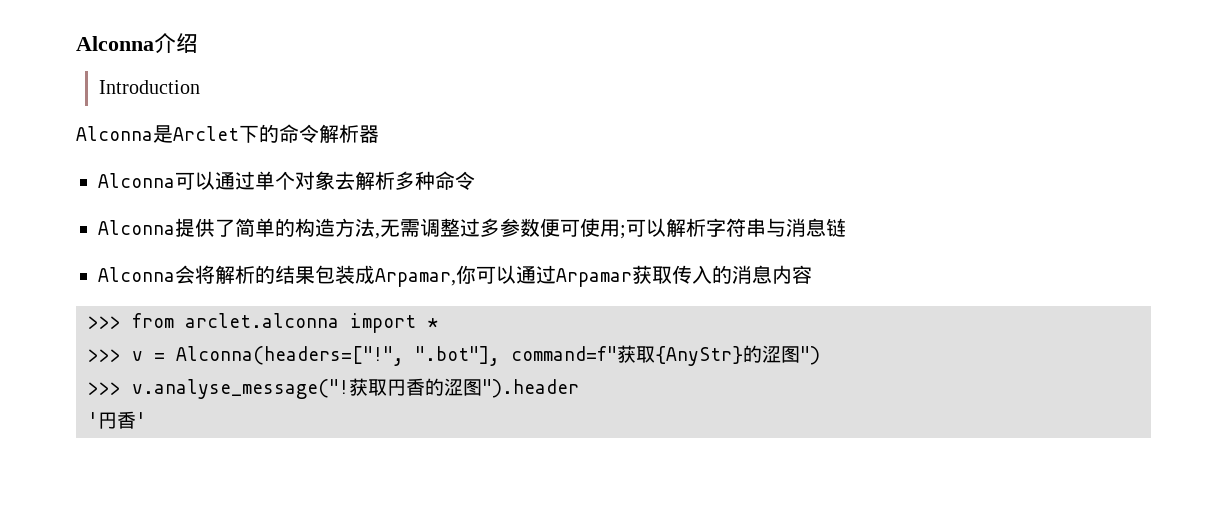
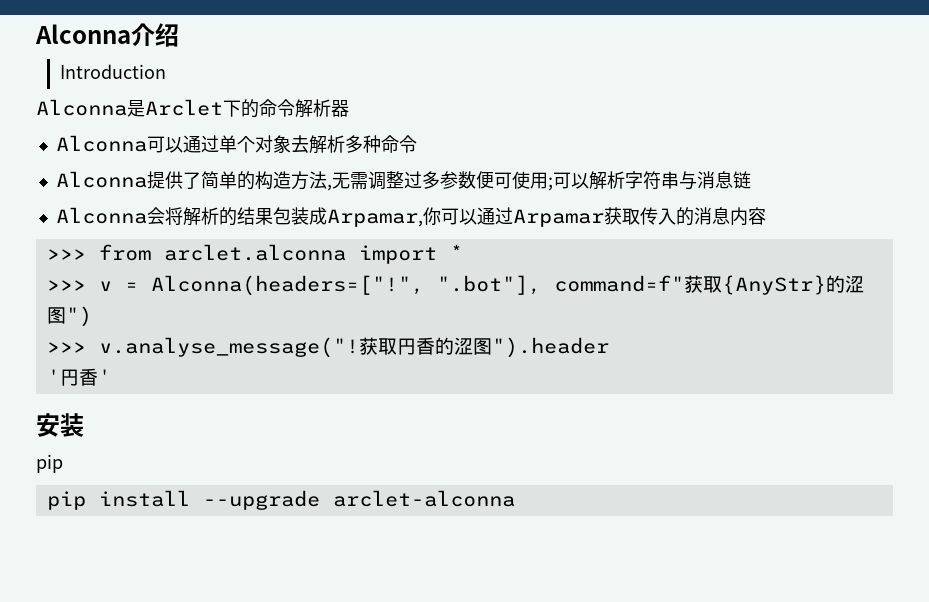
(146, 419) none -> [36,413,84,437] [36,454,63,473] [46,490,515,510] // 安装 // pip // pip install --upgrade arclet-alconna

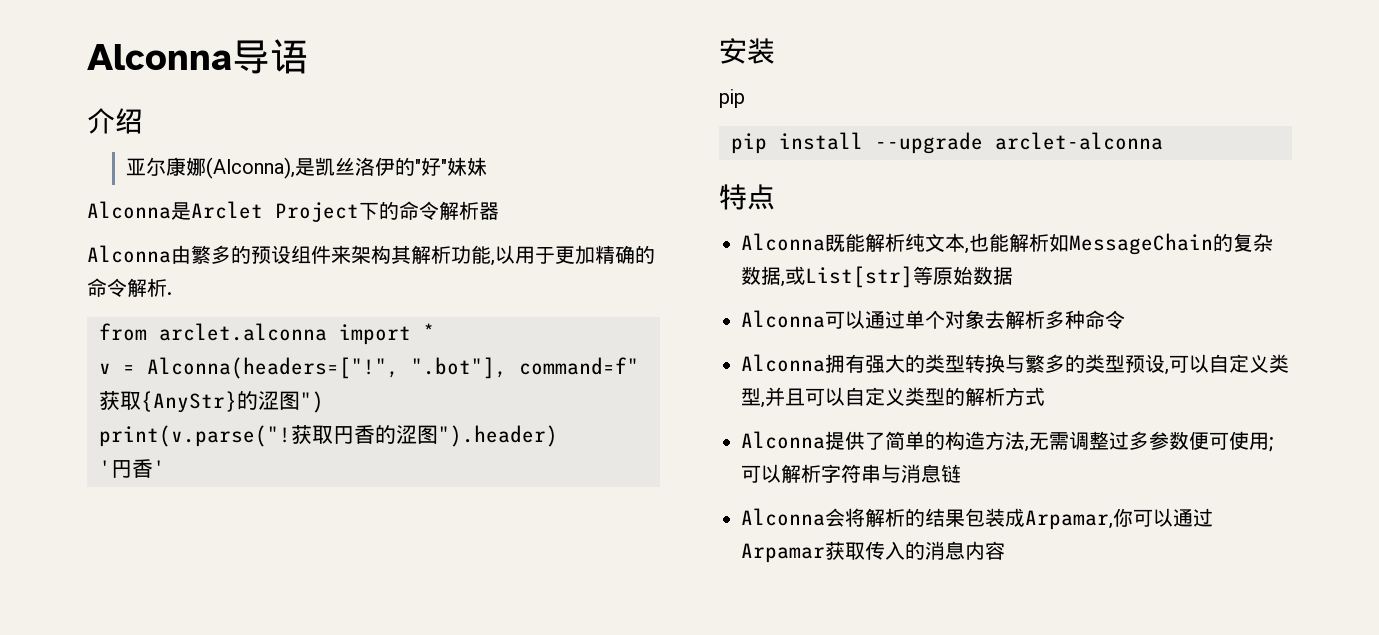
[35,24,131,44] Alconna -> [87,39,308,74] Alconna导语 //
[59,64,166,79] Introduction -> [125,157,487,179] 亚尔康娜(Alconna),是凯丝洛伊的"好"妹妹
(223, 107) none -> [275,202,359,222] Project
(349, 108) none -> [87,245,655,266] [87,278,172,297] [99,323,435,345] [99,357,639,379] [99,391,324,413] [99,425,558,447] [99,459,165,478] [719,38,775,64] [719,89,745,108] [731,132,1163,154] [719,184,775,210] [741,233,1273,255] [741,266,1013,288] // Alconna由繁多的预设组件来架构其解析功能,以用于更加精确的命令解析. // from arclet.alconna import * // v = Alconna(headers=["!", ".bot"], command=f"获取{AnyStr}的涩图") // print(v.parse("!获取円香的涩图").header) // '円香' // 安装 // pip // pip install --upgrade arclet-alconna // 特点 // Alconna既能解析纯文本,也能解析如MessageChain的复杂数据,或List[str]等原始数据
(417, 144) none -> [741,354,1289,375] [741,387,1045,408] // Alconna拥有强大的类型转换与繁多的类型预设,可以自定义类型,并且可以自定义类型的解析方式
[46,244,463,264] [46,275,864,296] [46,306,92,327] [46,337,609,358] [46,368,111,386] [36,413,84,437] [36,454,63,473] [46,490,515,510] // >>> from arclet.alconna import * // >>> v = Alconna(headers=["!", ".bot"], command=f"获取{AnyStr}的涩图") // >>> v.analyse_message("!获取円香的涩图").header // '円香' // 安装 // pip // pip install --upgrade arclet-alconna -> (1005, 550) none

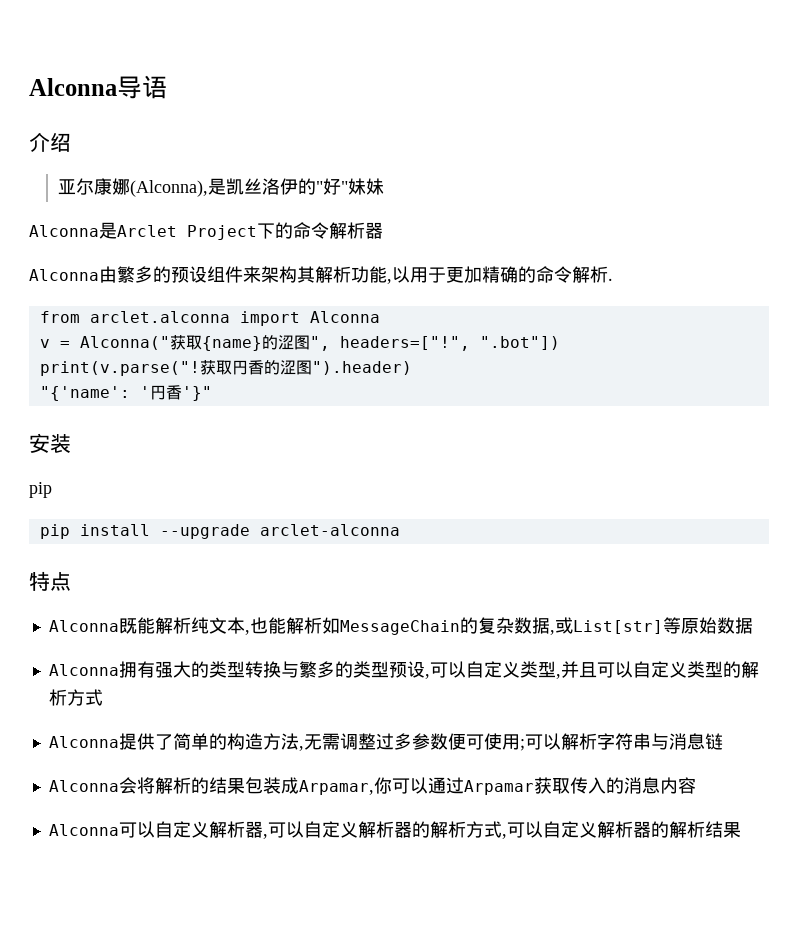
[423,323,435,340] * -> [309,311,380,323] Alconna
[147,357,639,379] [99,391,324,413] Alconna(headers=["!", ".bot"], command=f"获取{AnyStr}的涩图") -> [79,335,560,351] Alconna("获取{name}的涩图", headers=["!", ".bot"])
(558, 436) none -> [39,386,130,401] "{'name':
[153,460,165,476] ' -> [181,386,212,401] '}"
[741,310,1125,329] // Alconna可以通过单个对象去解析多种命令 -> (753, 625) none
(1005, 550) none -> [48,821,741,839] // Alconna可以自定义解析器,可以自定义解析器的解析方式,可以自定义解析器的解析结果

